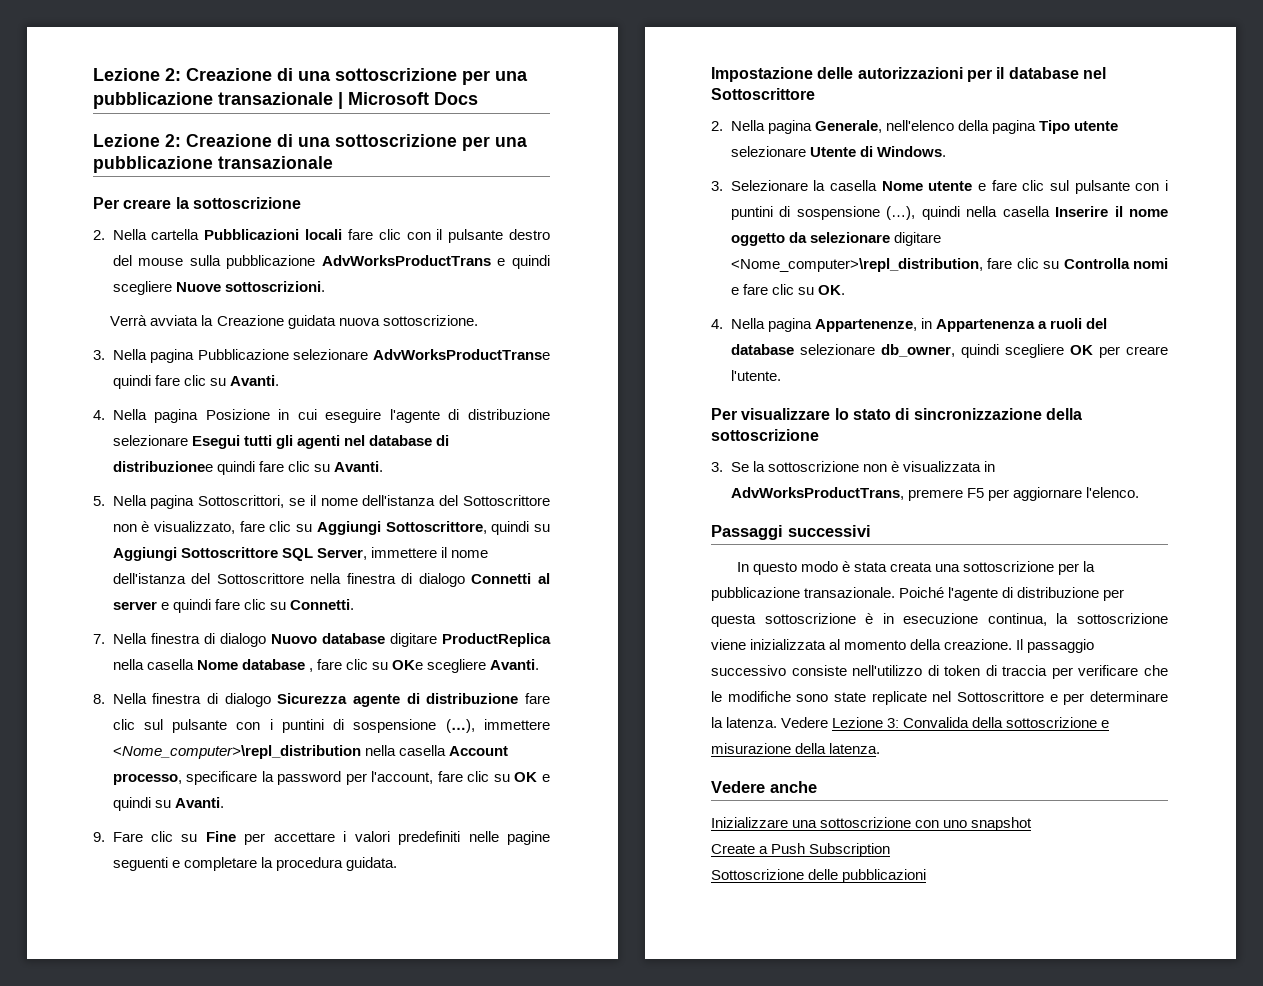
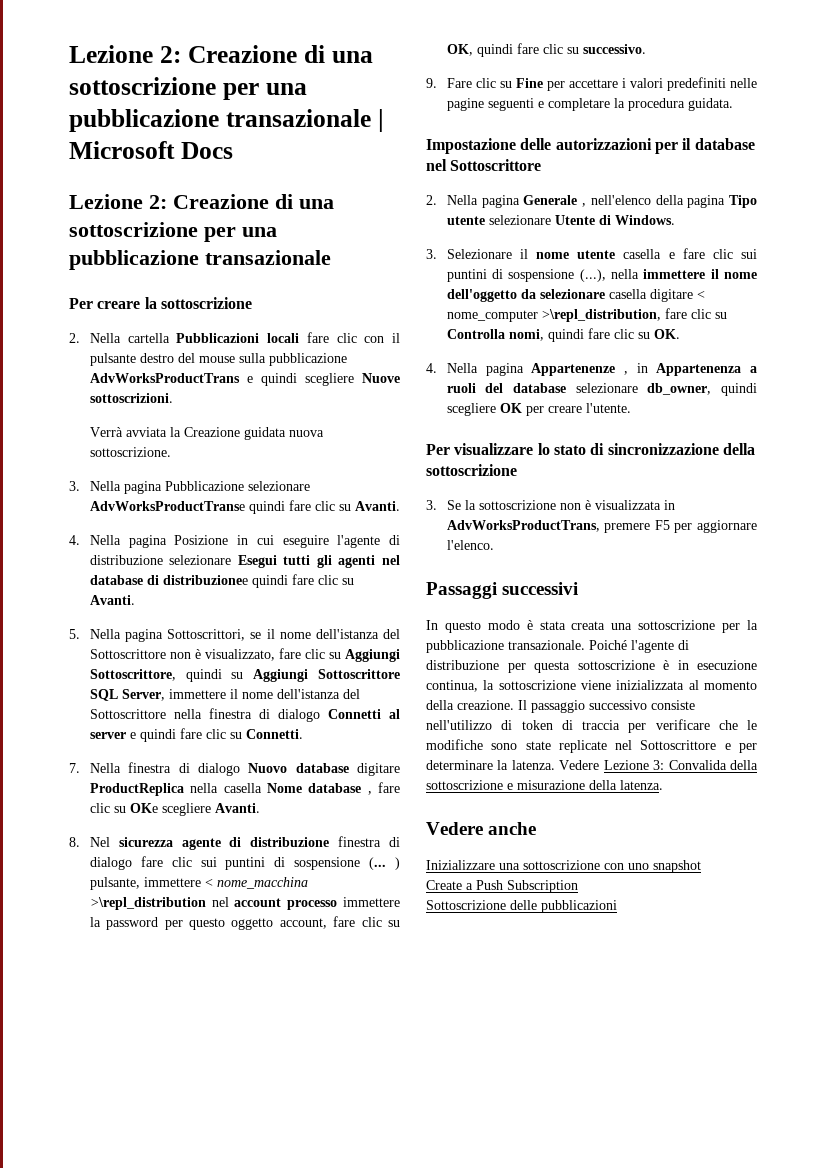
[112,693,550,707] [112,719,550,733] [112,745,508,759] [112,771,551,785] [112,797,224,811] Nella finestra di dialogo Sicurezza agente di distribuzione fare clic sul pulsante con i puntini di sospensione (…), immettere <Nome_computer>\repl_distribution nella casella Account processo, specificare la password per l'account, fare clic su OK e quindi su Avanti. -> [89,836,400,850] [89,856,400,870] [89,877,308,890] [89,897,401,910] [89,916,400,930] [446,43,646,57] Nel sicurezza agente di distribuzione finestra di dialogo fare clic sui puntini di sospensione (... ) pulsante, immettere < nome_macchina >\repl_distribution nel account processo immettere la password per questo oggetto account, fare clic su OK, quindi fare clic su successivo.
[814,120,882,133] Generale, -> [523,195,587,207] Generale ,
[813,180,1168,194] [730,206,1168,220] [730,233,785,246] la casella Nome utente e fare clic sul pulsante con i puntini di sospensione (…), quindi nella casella Inserire il nome oggetto -> [520,248,757,259] [446,269,757,282] [446,289,517,302] il nome utente casella e fare clic sui puntini di sospensione (...), nella immettere il nome dell'oggetto
[893,232,941,246] [730,258,983,272] digitare <Nome_computer>\repl_distribution, -> [608,289,705,302] [446,309,661,322] casella digitare < nome_computer >\repl_distribution,
[1133,258,1168,269] [730,287,739,295] nomi e -> [508,329,584,342] nomi, quindi
[814,319,917,332] Appartenenze, -> [531,363,628,376] Appartenenze ,

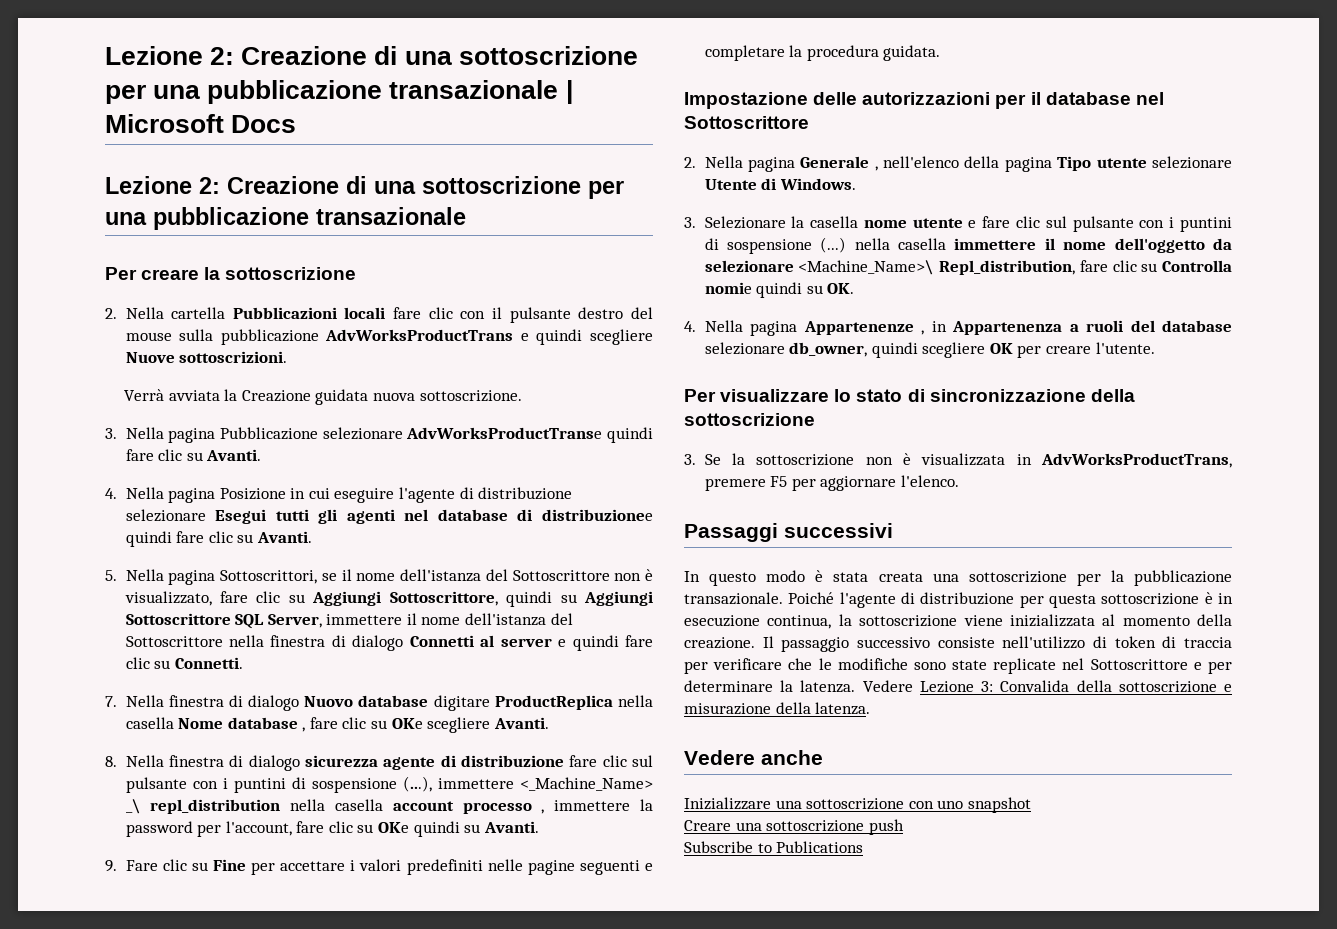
[89,836,400,850] [89,856,400,870] [89,877,308,890] [89,897,229,910] Nel sicurezza agente di distribuzione finestra di dialogo fare clic sui puntini di sospensione (... ) pulsante, immettere < nome_macchina >\repl_distribution nel -> [125,755,654,771] [125,776,653,793] [125,799,383,814] Nella finestra di dialogo sicurezza agente di distribuzione fare clic sul pulsante con i puntini di sospensione (...), immettere <_Machine_Name> _\ repl_distribution nella casella
(338, 905) none -> [541,809,545,814] ,
[189,916,400,930] [446,43,646,57] questo oggetto account, fare clic su OK, quindi fare clic su successivo. -> [225,821,539,837] l'account, fare clic su OKe quindi su Avanti.
[520,249,529,259] il -> [791,216,859,228] la casella
[623,249,662,259] casella -> (963, 223) none
[741,249,757,259] [446,269,640,282] sui puntini di sospensione (...), nella -> [1045,216,1232,232] [704,237,947,254] sul pulsante con i puntini di sospensione (...) nella casella
[608,289,705,302] [446,308,727,322] [446,328,634,342] casella digitare < nome_computer >\repl_distribution, fare clic su Controlla nomi, quindi fare clic -> [798,260,1232,275] [704,282,803,298] <Machine_Name>\ Repl_distribution, fare clic su Controlla nomie quindi
[426,880,578,893] [426,900,617,913] Create a Push Subscription // Sottoscrizione delle pubblicazioni -> [684,819,904,835] [684,841,864,853] Creare una sottoscrizione push // Subscribe to Publications

